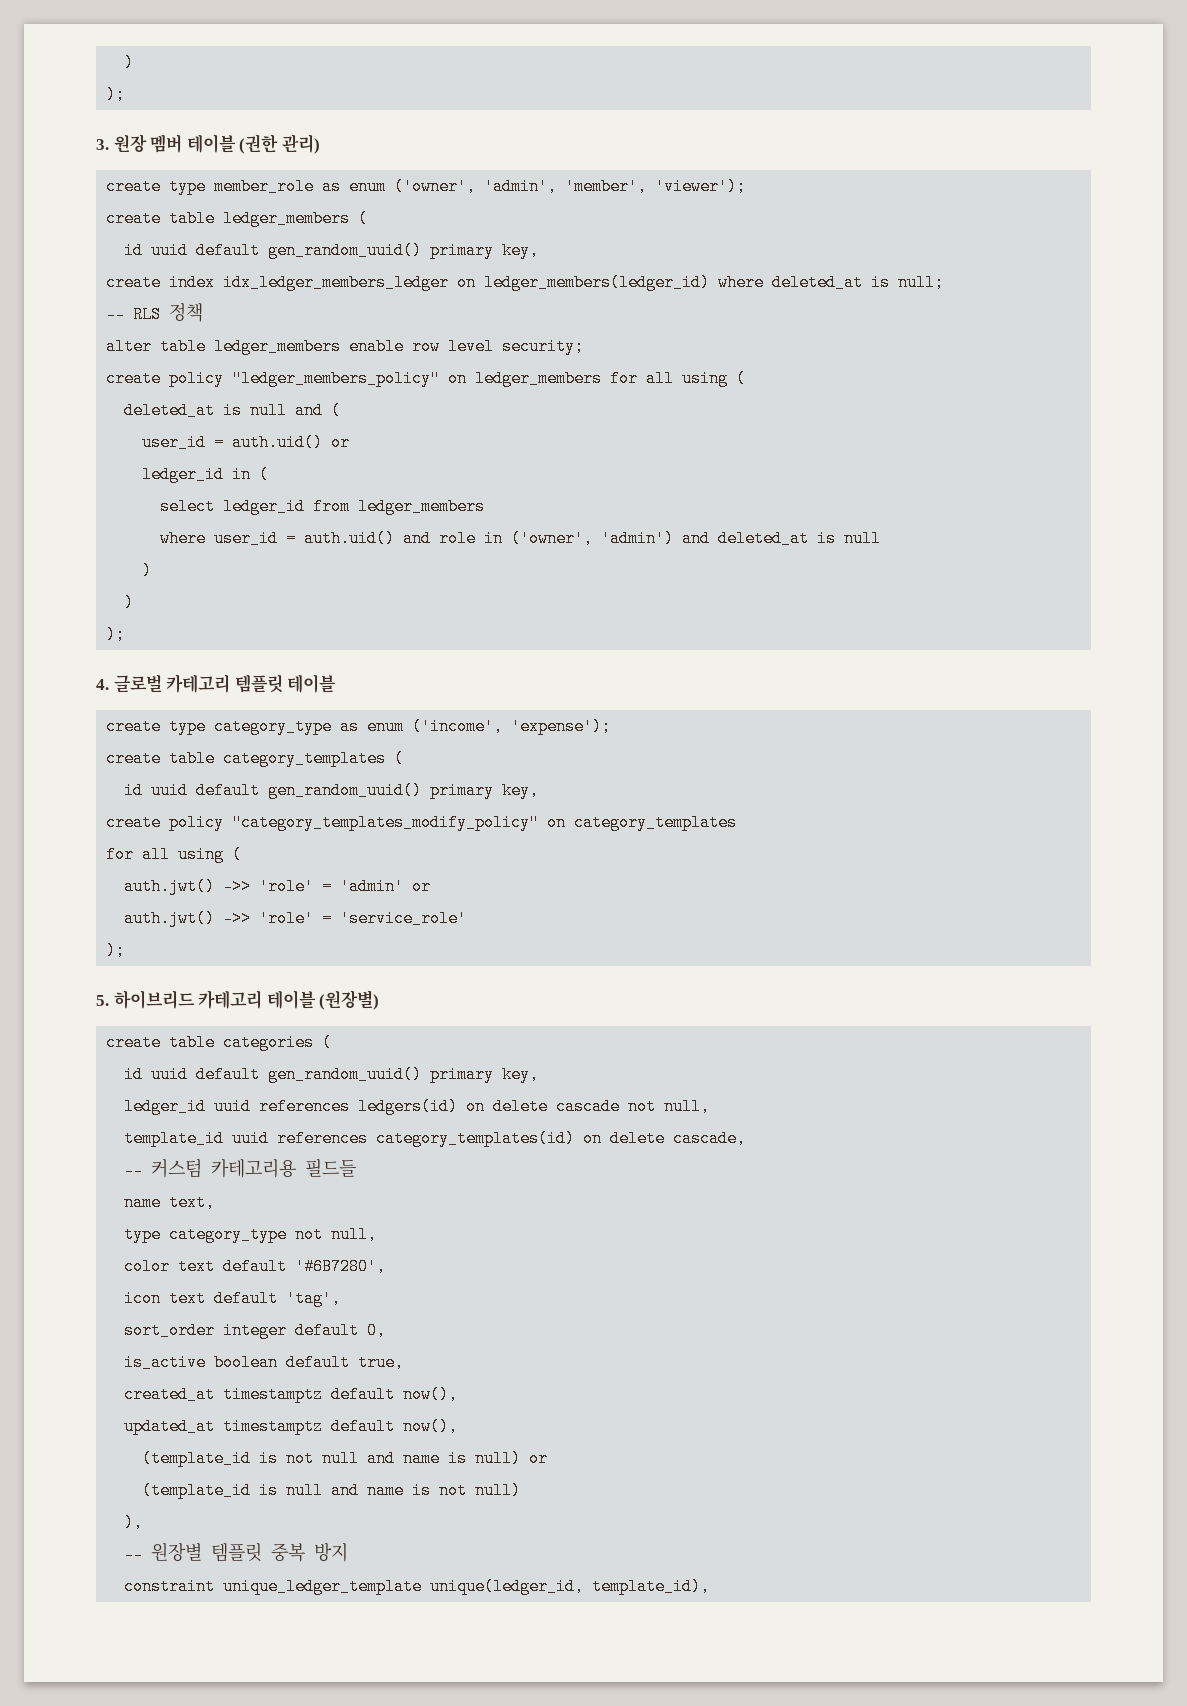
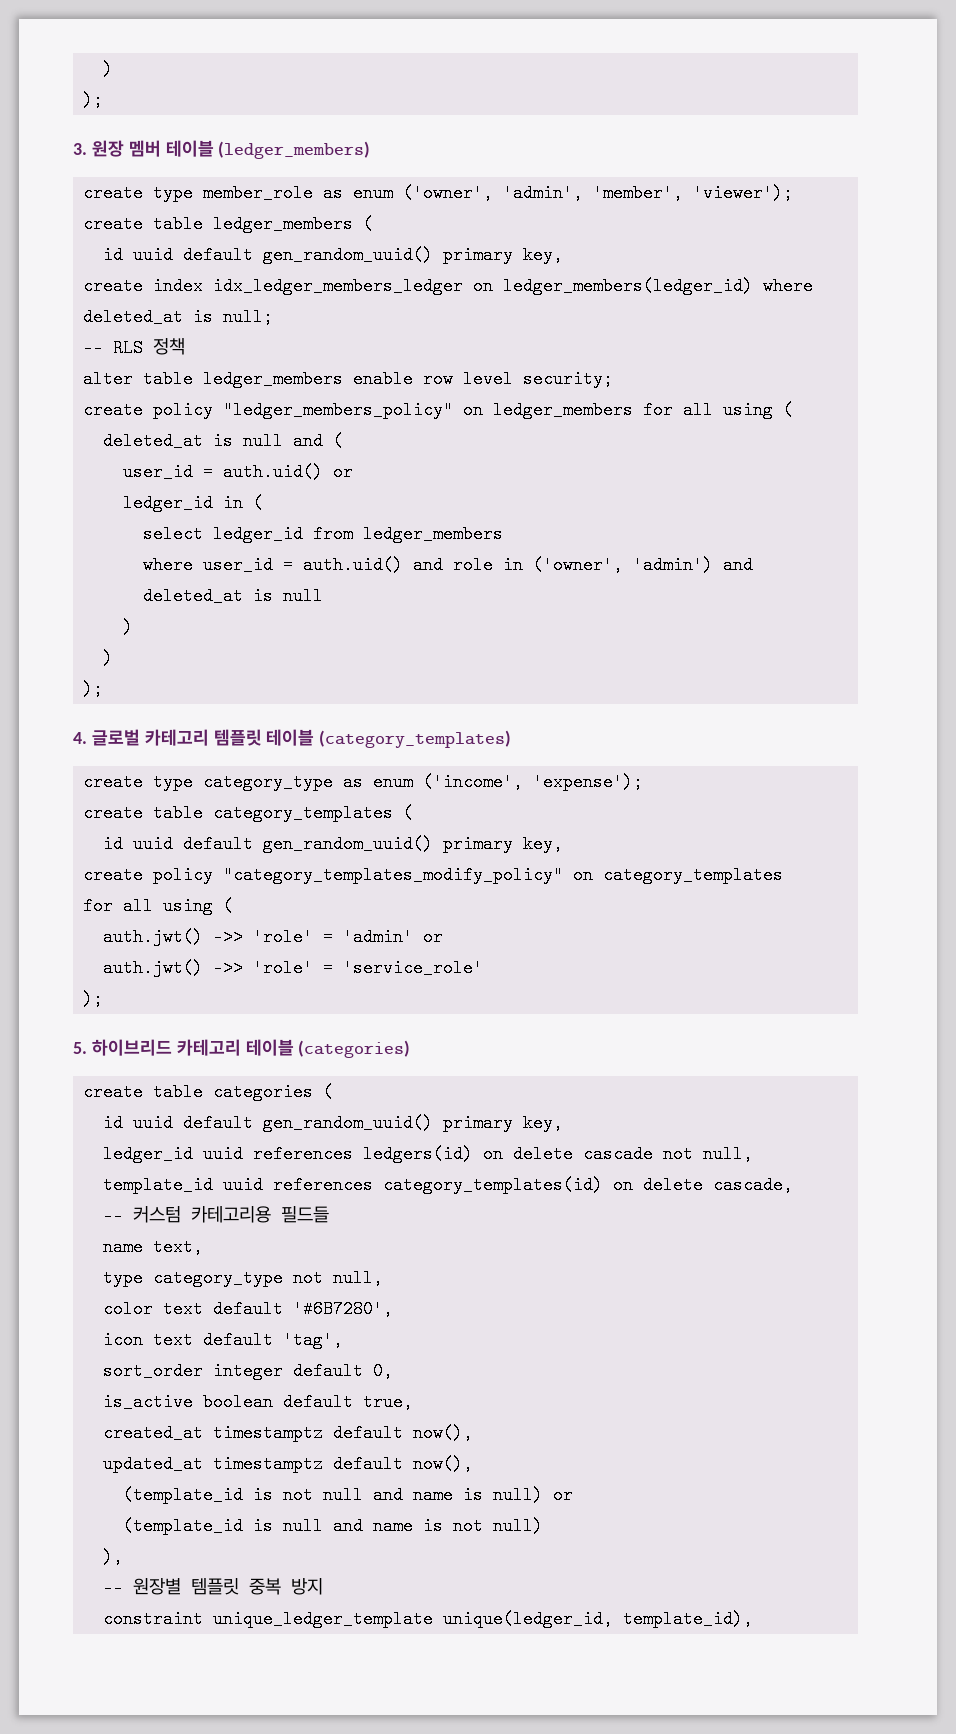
[239,134,320,154] (권한 관리) -> [218,141,371,159] (ledger_members)
(337, 683) none -> [319,730,512,748] (category_templates)
[319,990,380,1010] (원장별) -> [298,1040,411,1058] (categories)

